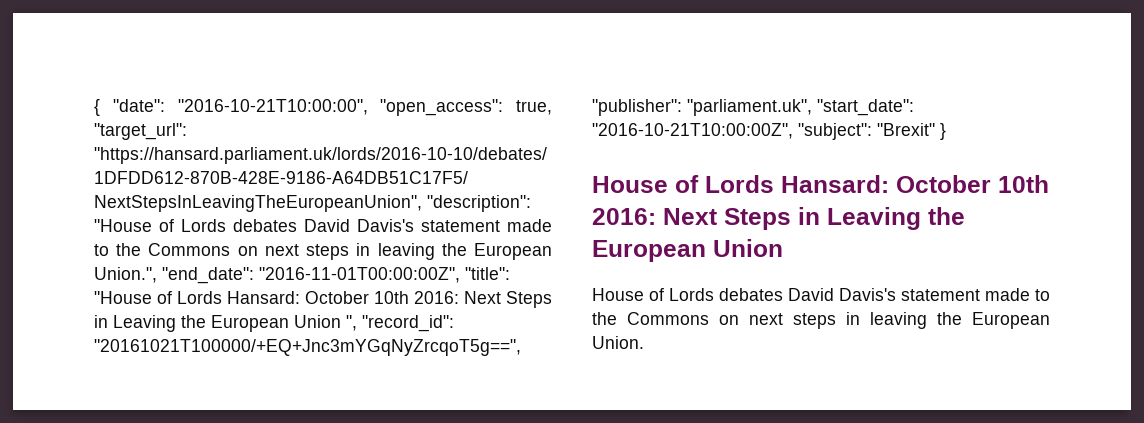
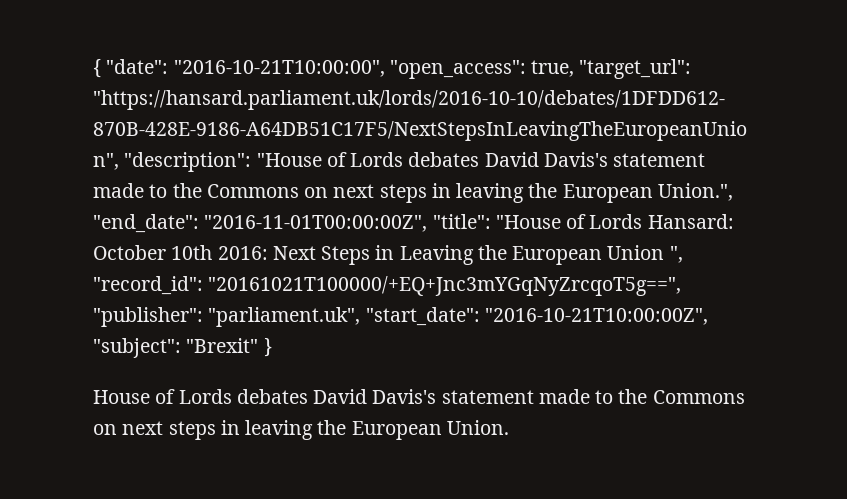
[592,175,1049,193] [592,207,965,230] [592,239,783,262] // House of Lords Hansard: October 10th 2016: Next Steps in Leaving the European Union -> (272, 347) none

